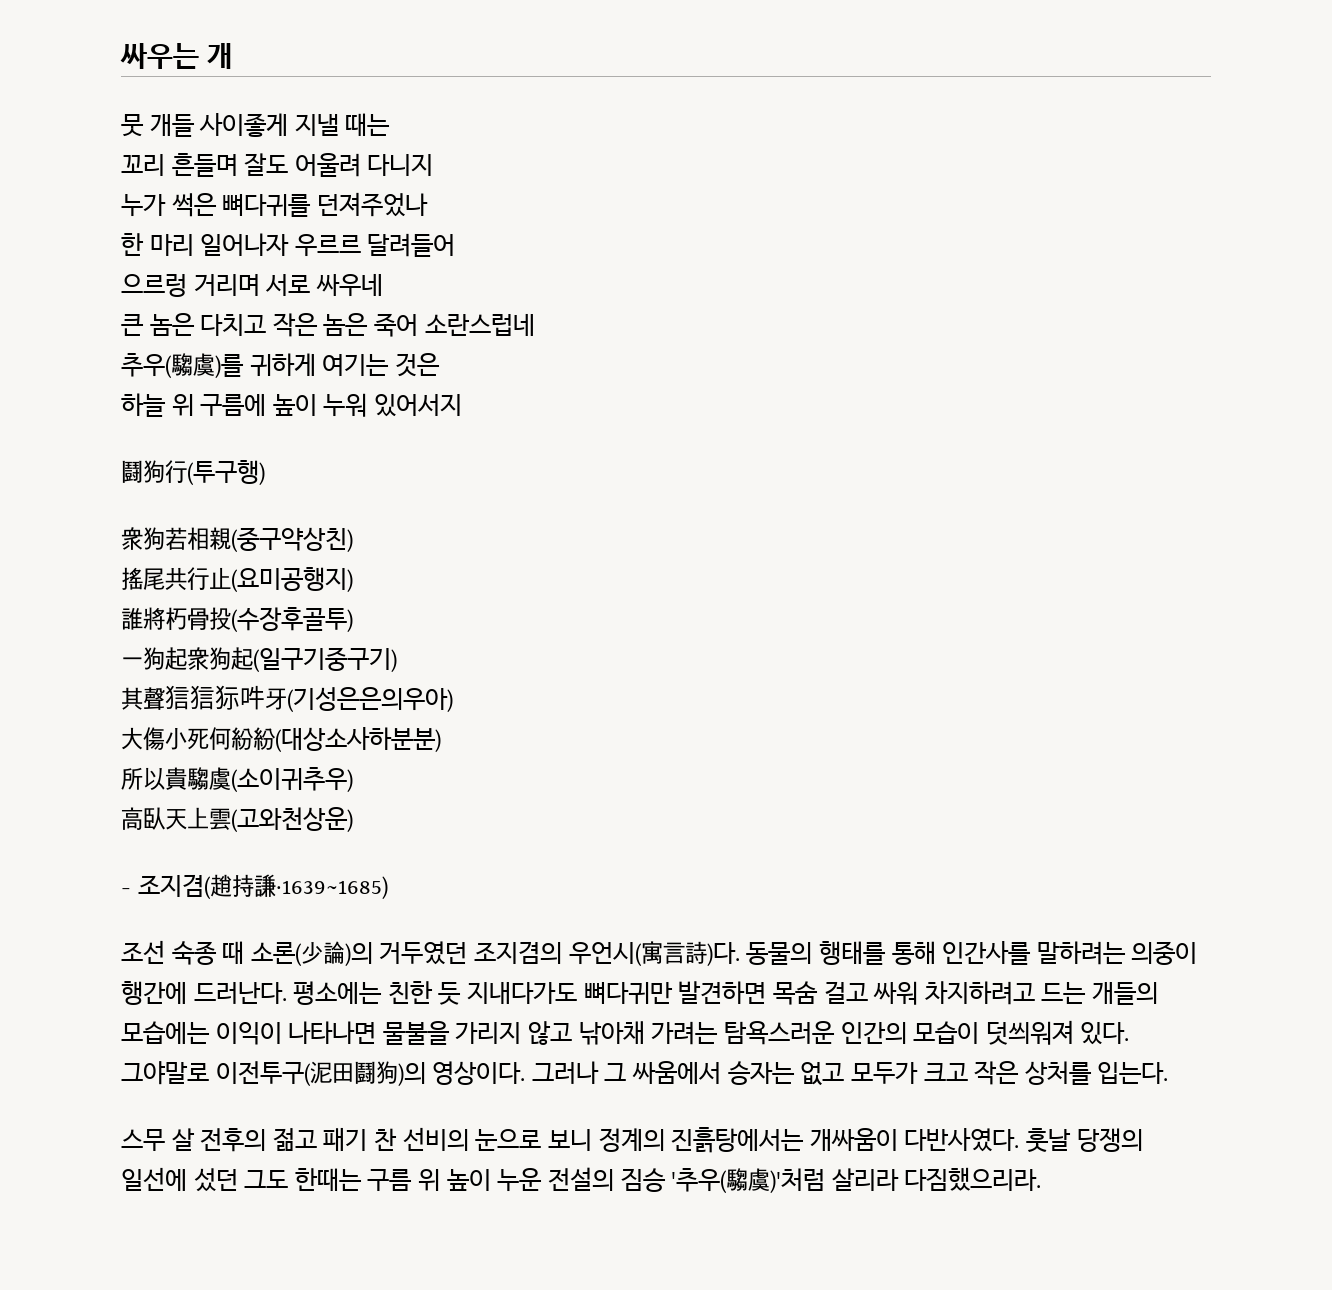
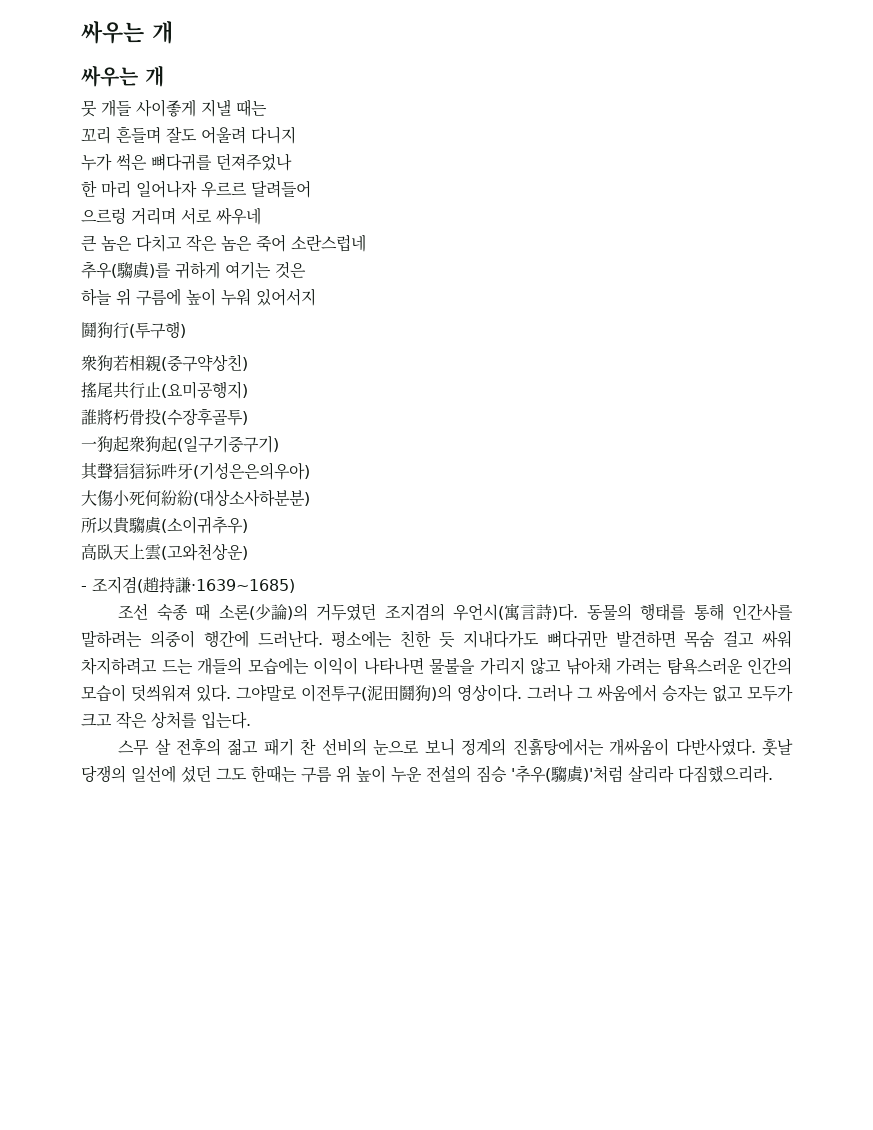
[120,43,233,69] 싸우는 개 -> [81,21,173,44] [81,65,164,87] 싸우는 개 // 싸우는 개

